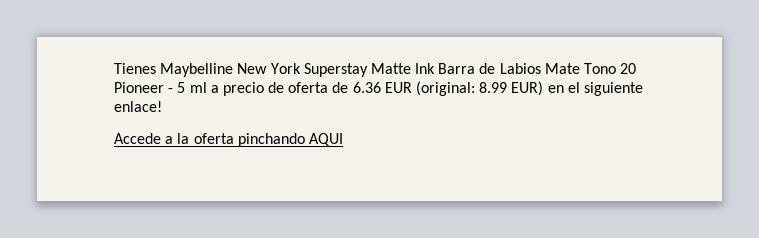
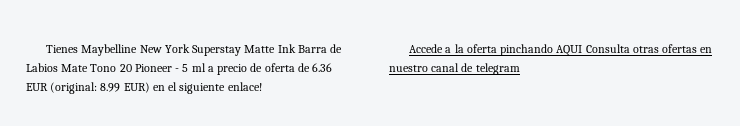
(343, 139) none -> [585,44,713,53] [389,63,520,75] Consulta otras ofertas en nuestro canal de telegram

